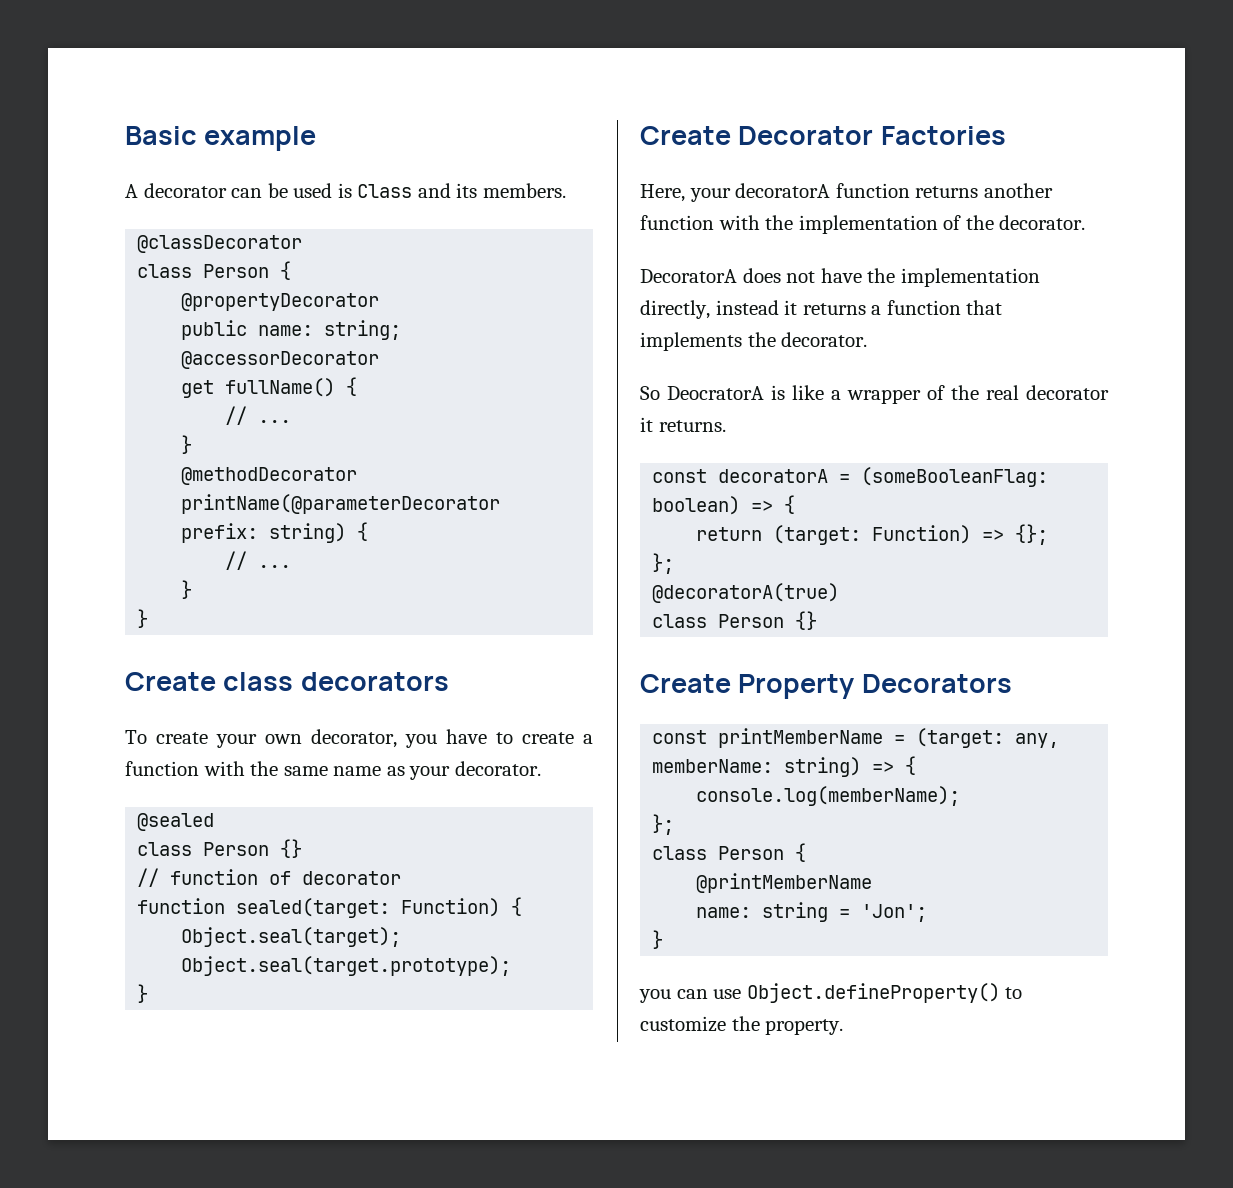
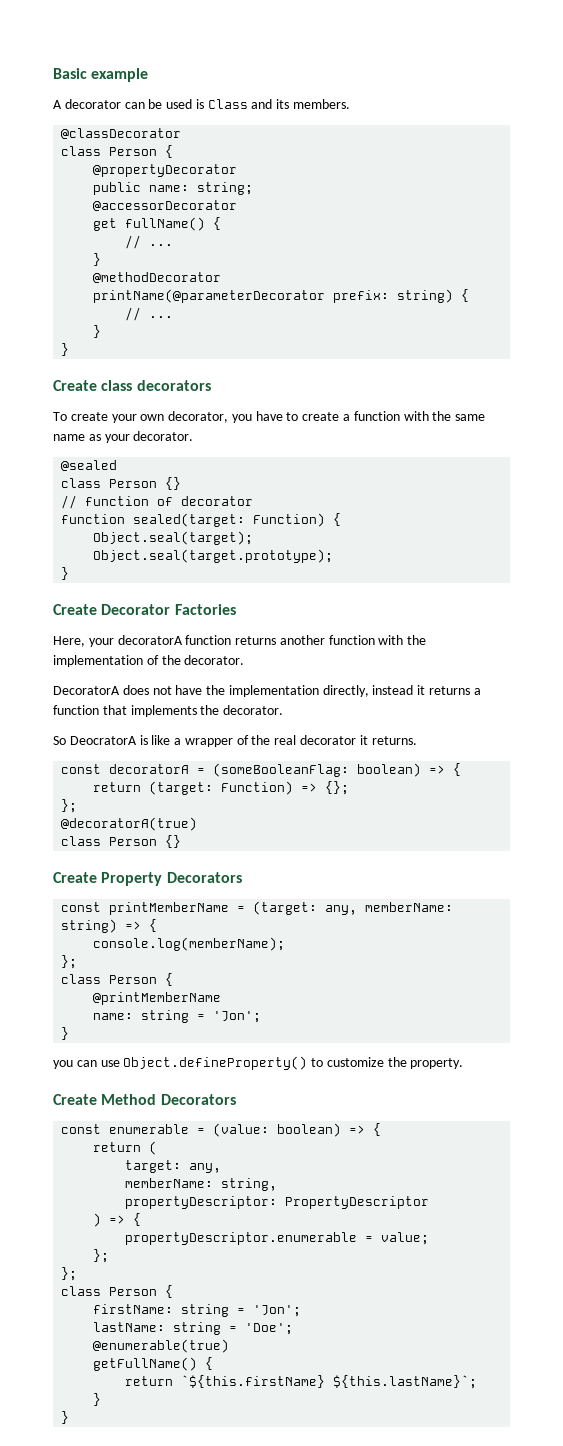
(844, 1027) none -> [53,1094,236,1105] [61,1123,382,1137] [93,1141,158,1155] [125,1160,222,1173] [125,1178,278,1191] [125,1196,430,1209] [93,1213,142,1227] [125,1232,430,1245] [93,1249,110,1263] [61,1267,78,1281] [61,1285,174,1298] [93,1304,302,1317] [93,1322,294,1335] [93,1339,230,1353] [93,1357,214,1371] [125,1375,478,1389] [93,1393,102,1406] [61,1411,70,1424] // Create Method Decorators // const enumerable = (value: boolean) => { // return ( // target: any, // memberName: string, // propertyDescriptor: PropertyDescriptor // ) => { // propertyDescriptor.enumerable = value; // }; // }; // class Person { // firstName: string = 'Jon'; // lastName: string = 'Doe'; // @enumerable(true) // getFullName() { // return `${this.firstName} ${this.lastName}`; // } // }

